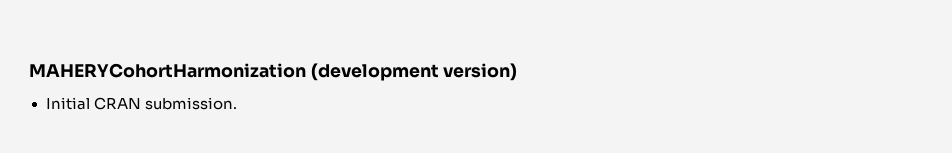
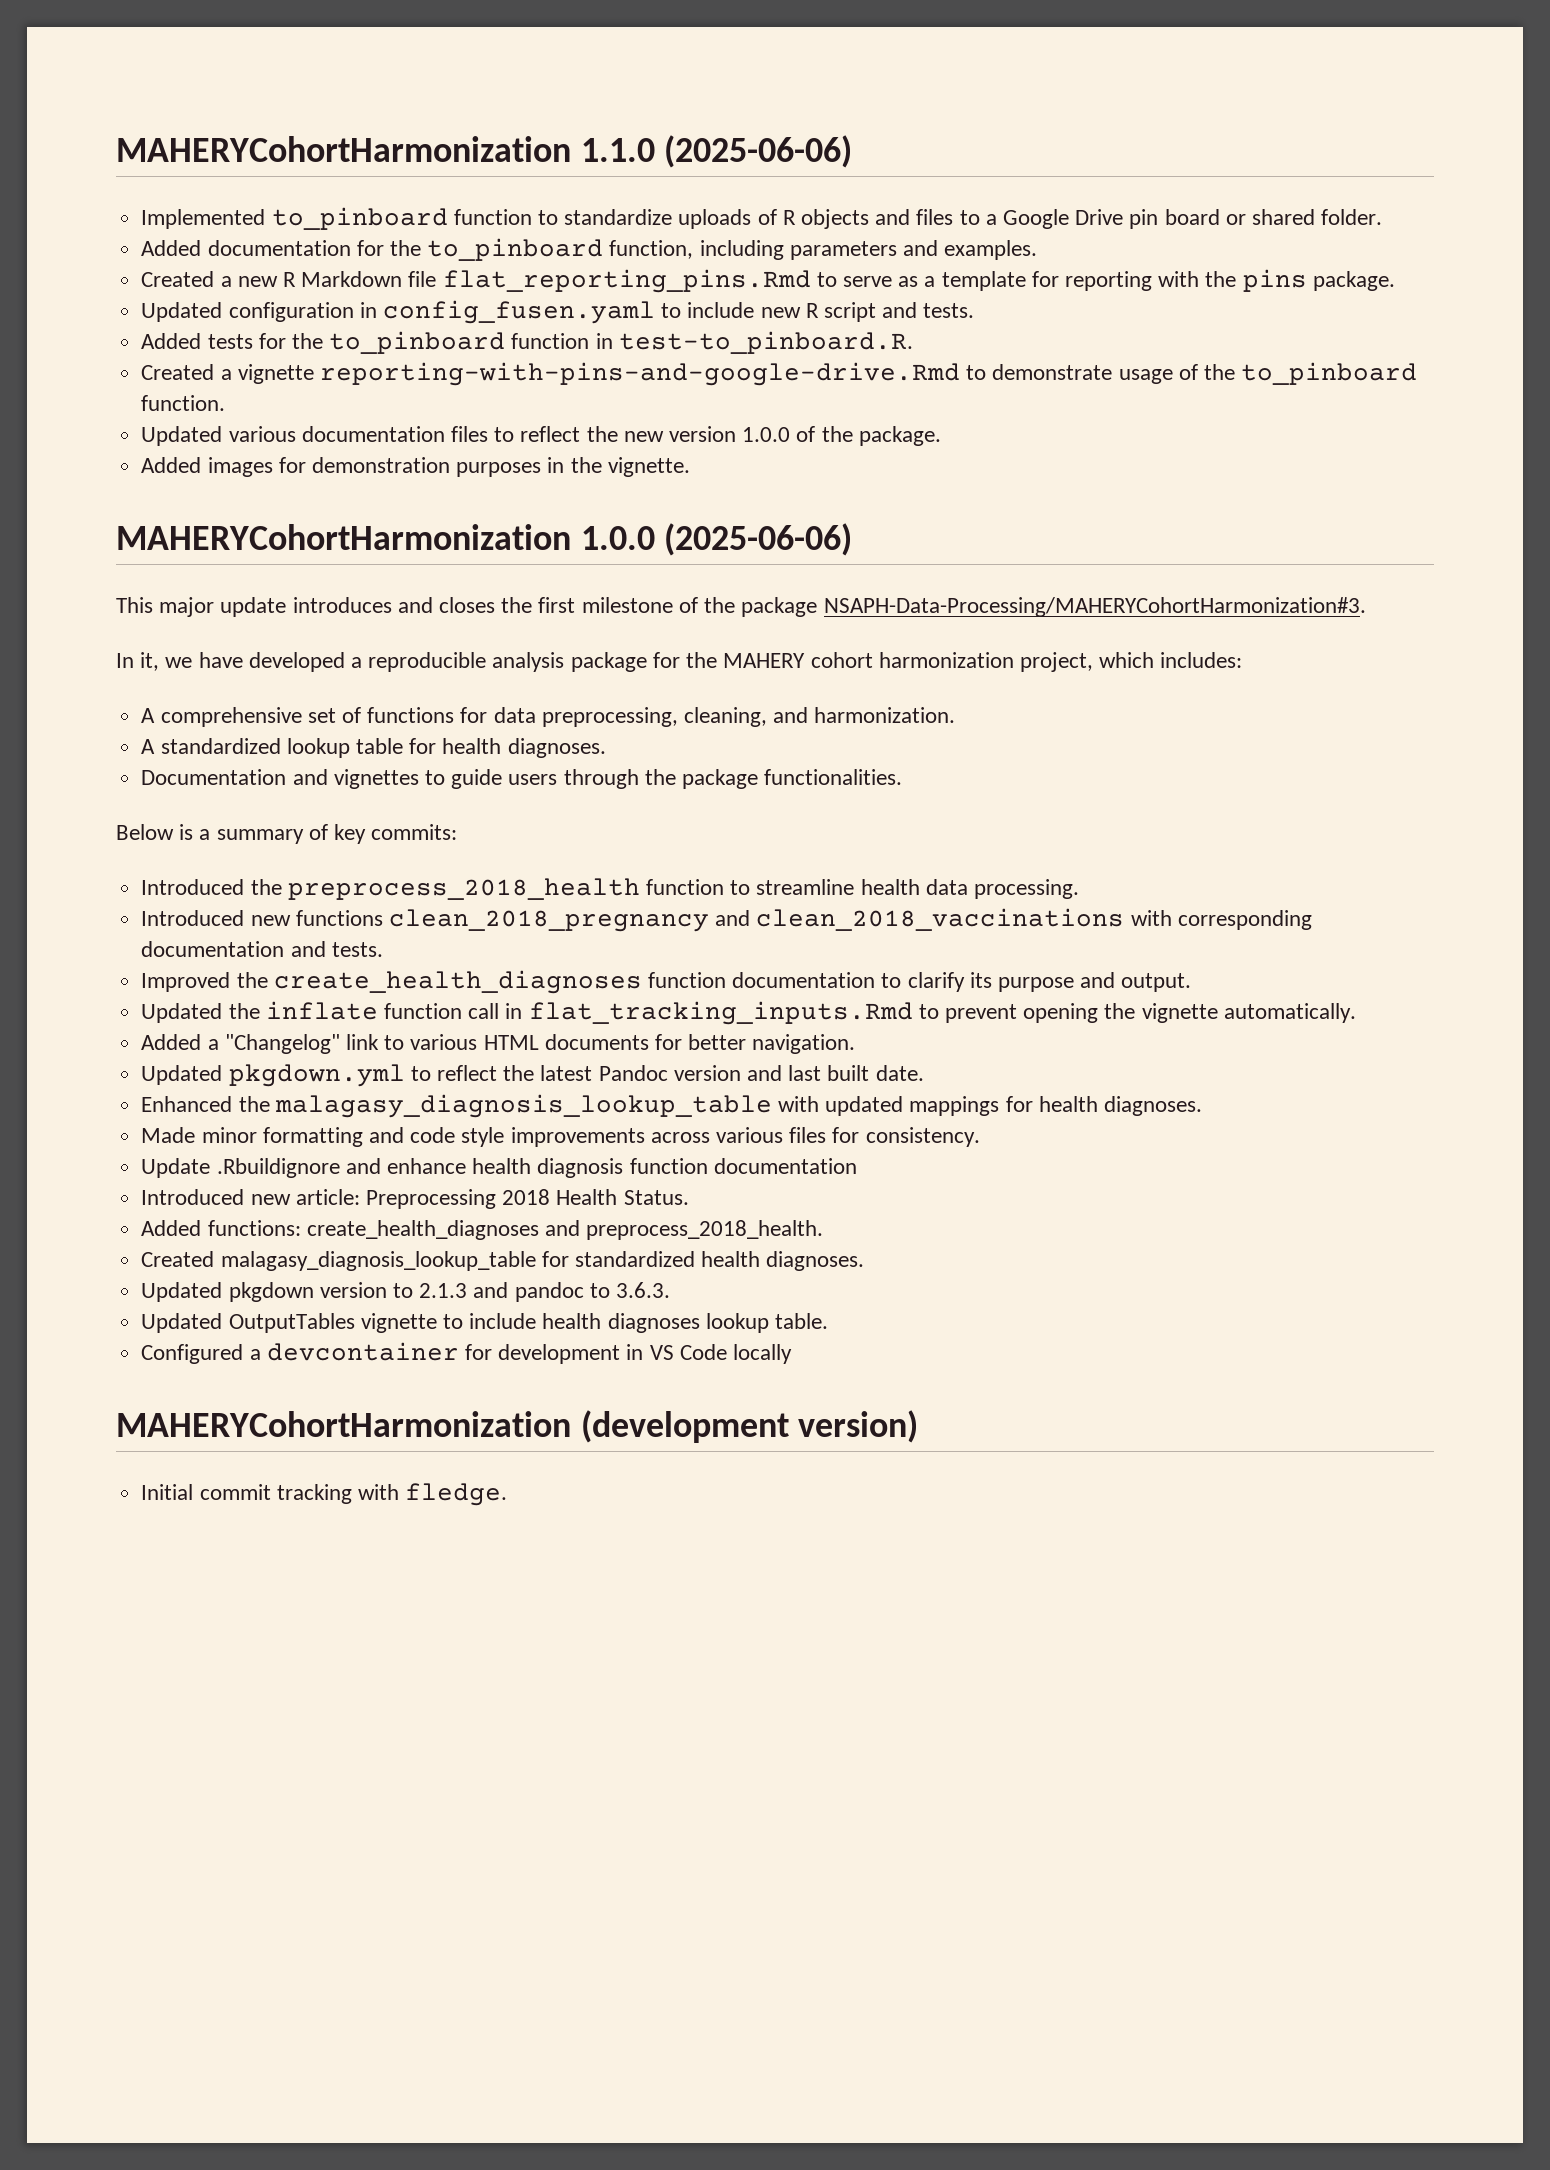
[29,63,306,78] MAHERYCohortHarmonization -> [116,135,853,168] [141,207,1383,230] [141,238,1038,261] [141,269,1395,293] [141,300,975,324] [141,331,913,354] [141,362,1418,386] [141,395,226,411] [141,426,941,446] [141,457,690,477] [116,523,853,556] [116,597,1366,617] [116,652,1243,672] [141,707,956,727] [141,738,606,758] [141,769,903,789] [116,824,458,844] [141,878,1079,900] [141,908,1312,932] [141,941,383,957] [141,970,1192,994] [141,1001,1356,1025] [141,1034,856,1054] [141,1064,924,1087] [141,1094,1202,1118] [141,1127,980,1147] [141,1158,857,1178] [141,1189,689,1209] [141,1220,824,1240] [141,1251,865,1271] [141,1282,670,1302] [141,1313,828,1333] [141,1342,792,1364] [116,1411,571,1437] MAHERYCohortHarmonization 1.1.0 (2025-06-06) // Implemented to_pinboard function to standardize uploads of R objects and files to a Google Drive pin board or shared folder. // Added documentation for the to_pinboard function, including parameters and examples. // Created a new R Markdown file flat_reporting_pins.Rmd to serve as a template for reporting with the pins package. // Updated configuration in config_fusen.yaml to include new R script and tests. // Added tests for the to_pinboard function in test-to_pinboard.R. // Created a vignette reporting-with-pins-and-google-drive.Rmd to demonstrate usage of the to_pinboard function. // Updated various documentation files to reflect the new version 1.0.0 of the package. // Added images for demonstration purposes in the vignette. // MAHERYCohortHarmonization 1.0.0 (2025-06-06) // This major update introduces and closes the first milestone of the package NSAPH-Data-Processing/MAHERYCohortHarmonization#3. // In it, we have developed a reproducible analysis package for the MAHERY cohort harmonization project, which includes: // A comprehensive set of functions for data preprocessing, cleaning, and harmonization. // A standardized lookup table for health diagnoses. // Documentation and vignettes to guide users through the package functionalities. // Below is a summary of key commits: // Introduced the preprocess_2018_health function to streamline health data processing. // Introduced new functions clean_2018_pregnancy and clean_2018_vaccinations with corresponding documentation and tests. // Improved the create_health_diagnoses function documentation to clarify its purpose and output. // Updated the inflate function call in flat_tracking_inputs.Rmd to prevent opening the vignette automatically. // Added a "Changelog" link to various HTML documents for better navigation. // Updated pkgdown.yml to reflect the latest Pandoc version and last built date. // Enhanced the malagasy_diagnosis_lookup_table with updated mappings for health diagnoses. // Made minor formatting and code style improvements across various files for consistency. // Update .Rbuildignore and enhance health diagnosis function documentation // Introduced new article: Preprocessing 2018 Health Status. // Added functions: create_health_diagnoses and preprocess_2018_health. // Created malagasy_diagnosis_lookup_table for standardized health diagnoses. // Updated pkgdown version to 2.1.3 and pandoc to 3.6.3. // Updated OutputTables vignette to include health diagnoses lookup table. // Configured a devcontainer for development in VS Code locally // MAHERYCohortHarmonization
[93,97,237,110] CRAN submission. -> [199,1483,508,1506] commit tracking with fledge.

